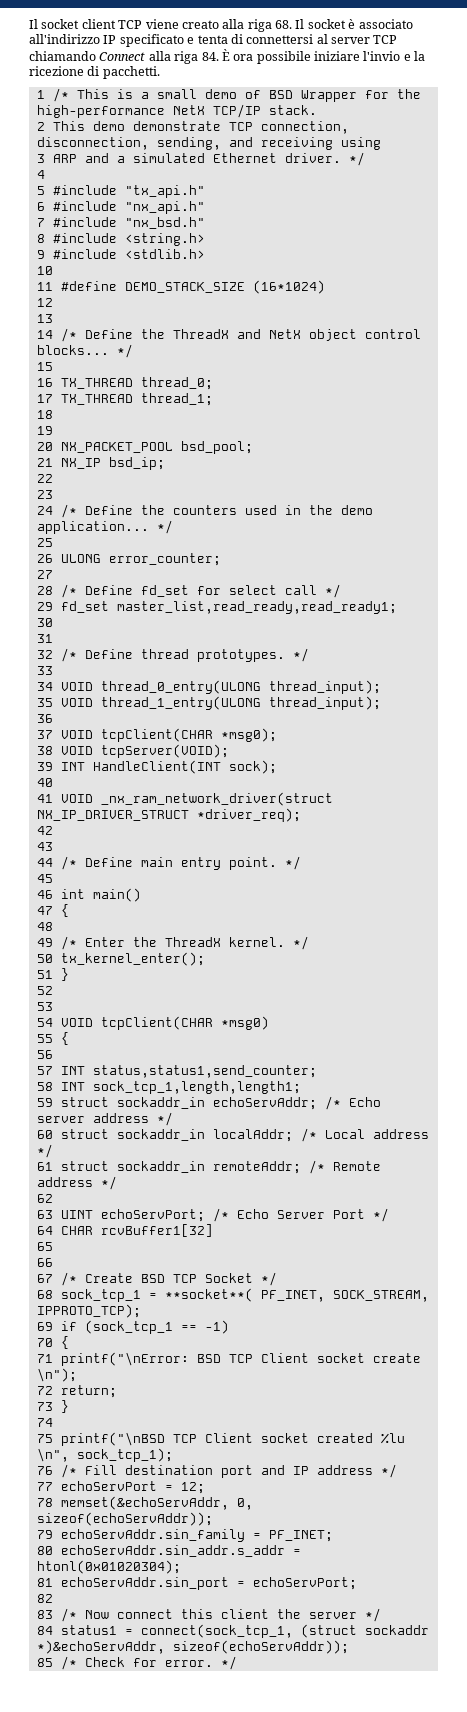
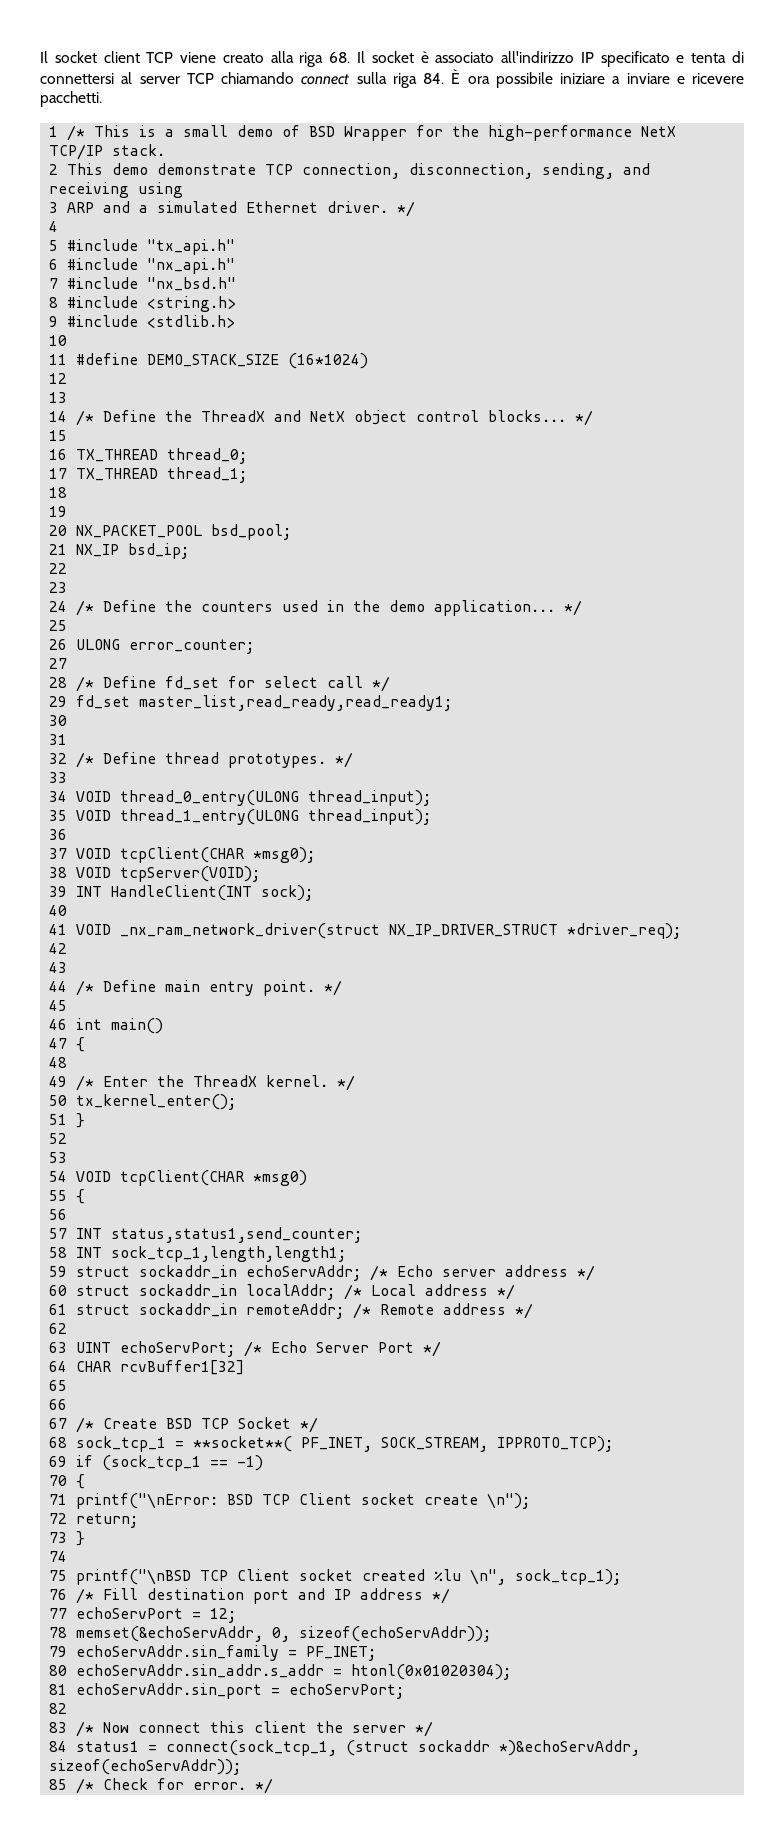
[99,51,171,61] Connect alla -> [301,72,387,85] connect sulla
[363,51,426,61] [29,66,100,76] l'invio e la ricezione di -> [612,73,744,84] a inviare e ricevere

